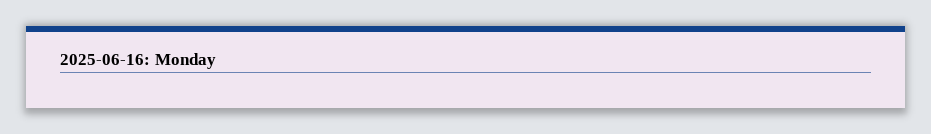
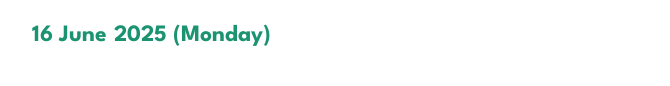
[60,53,216,69] 2025-06-16: Monday -> [32,24,272,46] 16 June 2025 (Monday)

